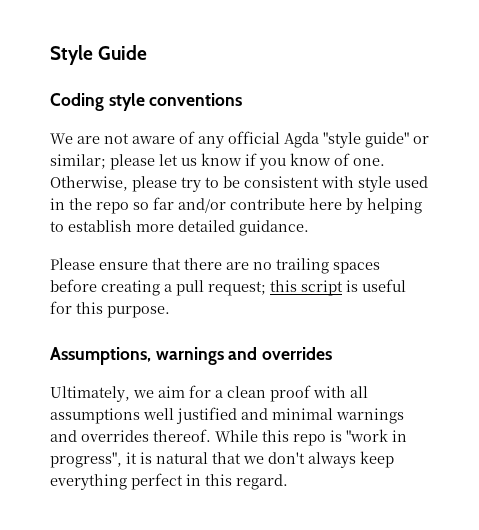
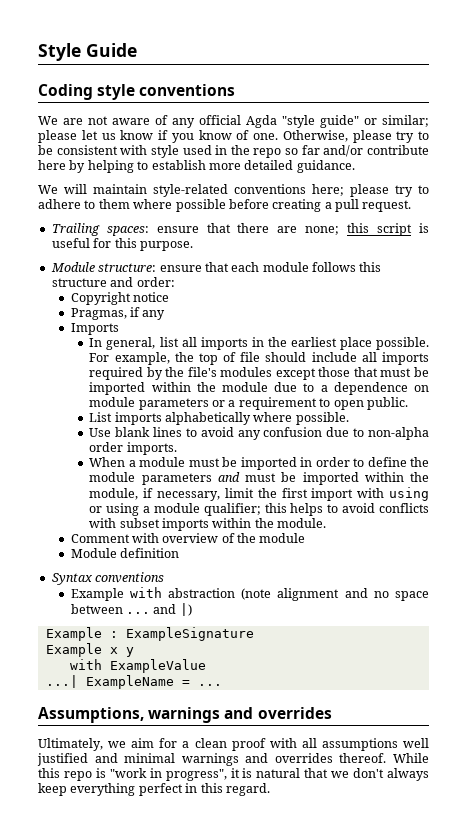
[50,258,380,274] [50,279,266,296] Please ensure that there are no trailing spaces before creating a pull request; -> [38,184,429,197] [38,199,412,212] [51,223,340,236] We will maintain style-related conventions here; please try to adhere to them where possible before creating a pull request. // Trailing spaces: ensure that there are none;
(170, 312) none -> [50,262,382,272] [51,277,175,287] [70,292,169,305] [70,307,166,320] [70,323,119,335] [89,337,429,350] [89,352,430,365] [89,367,430,380] [89,382,430,395] [89,397,408,410] [89,412,349,425] [89,427,429,440] [89,442,177,455] [89,457,429,470] [89,472,430,485] [89,487,429,501] [89,503,429,516] [89,518,327,531] [70,533,306,543] [70,548,179,558] [51,572,165,585] [70,587,430,601] [70,603,192,616] [45,627,254,641] [45,643,134,657] [69,659,206,673] [45,675,222,689] // Module structure: ensure that each module follows this structure and order: // Copyright notice // Pragmas, if any // Imports // In general, list all imports in the earliest place possible. For example, the top of file should include all imports required by the file's modules except those that must be imported within the module due to a dependence on module parameters or a requirement to open public. // List imports alphabetically where possible. // Use blank lines to avoid any confusion due to non-alpha order imports. // When a module must be imported in order to define the module parameters and must be imported within the module, if necessary, limit the first import with using or using a module qualifier; this helps to avoid conflicts with subset imports within the module. // Comment with overview of the module // Module definition // Syntax conventions // Example with abstraction (note alignment and no space between ... and |) // Example : ExampleSignature // Example x y // with ExampleValue // ...| ExampleName = ...

